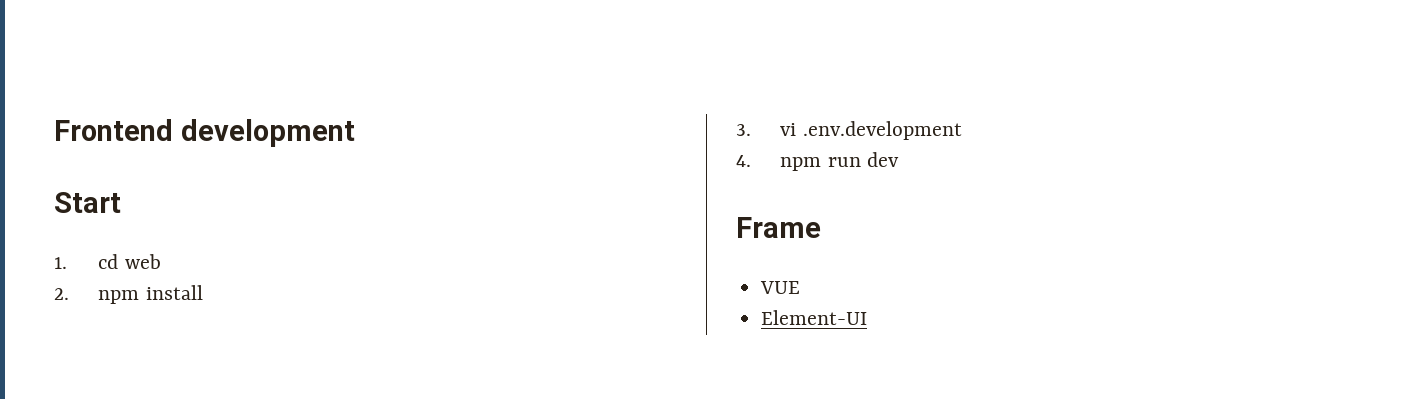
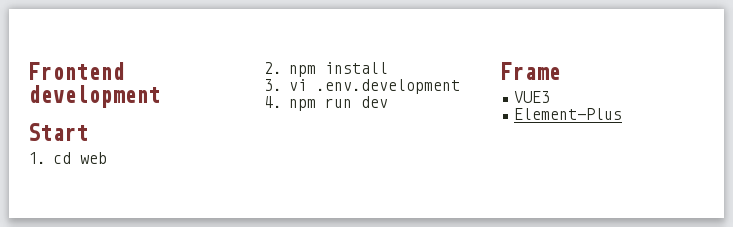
[760,281,801,294] [761,310,868,325] VUE // Element-UI -> [514,91,551,103] [514,108,623,120] VUE3 // Element-Plus

